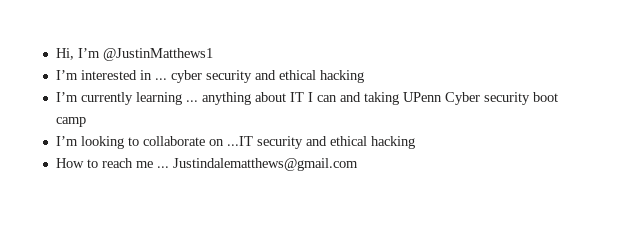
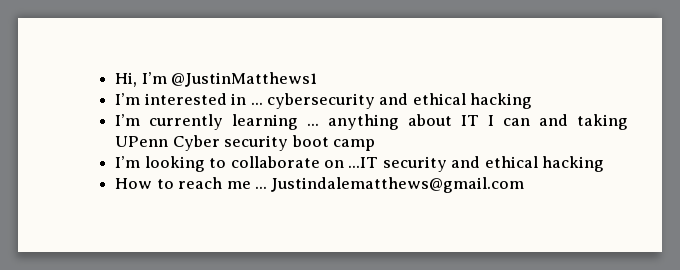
[170,70,252,83] cyber security -> [266,93,375,109] cybersecurity

